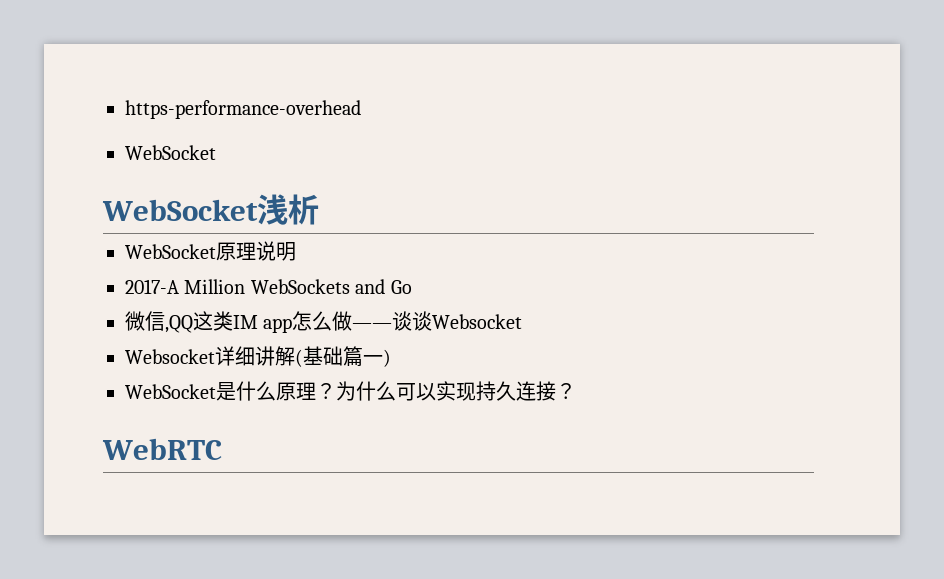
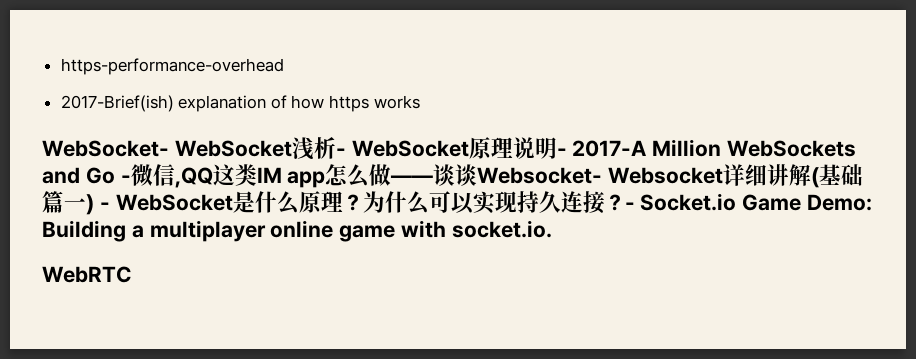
[125,145,216,160] WebSocket // -> [60,95,420,112] [42,140,169,157] 2017-Brief(ish) explanation of how https works // WebSocket-
(319, 209) // -> [335,148,346,156] -
(296, 251) // -> [556,148,567,156] -
(412, 287) // -> [120,175,131,183] -
[432,314,523,329] Websocket // -> [477,167,603,184] Websocket-
(391, 358) // -> [99,202,110,210] -
(576, 391) none -> [624,193,873,211] [42,220,552,242] - Socket.io Game Demo: Building a multiplayer online game with socket.io.

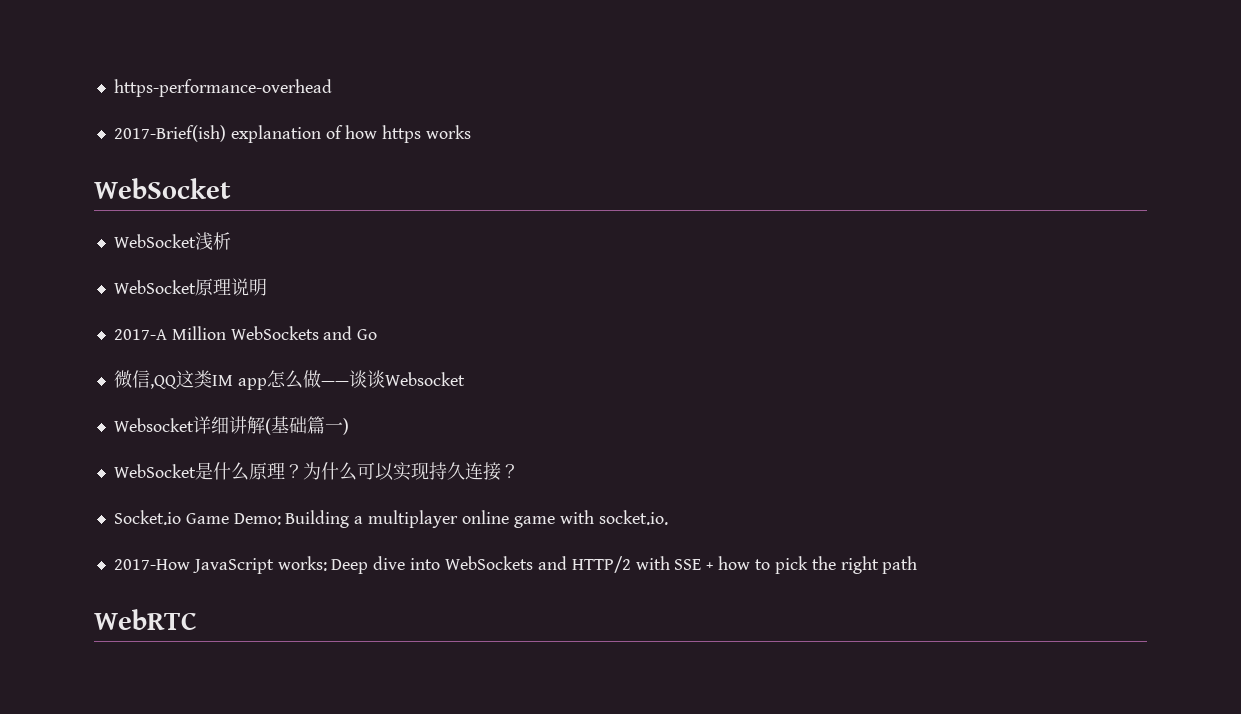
[42,140,169,157] WebSocket- -> [94,178,231,199] WebSocket //
[335,148,346,156] - -> (231, 241) //
[556,148,567,156] - -> (267, 287) //
[120,175,131,183] - -> (378, 334) //
[477,167,603,184] Websocket- -> [384,372,465,386] Websocket //
[99,202,110,210] - -> (349, 426) //
[624,202,635,210] - -> (519, 471) //
(552, 229) none -> [113,556,918,574] // 2017-How JavaScript works: Deep dive into WebSockets and HTTP/2 with SSE + how to pick the right path

